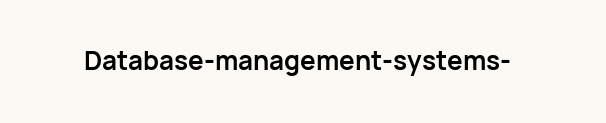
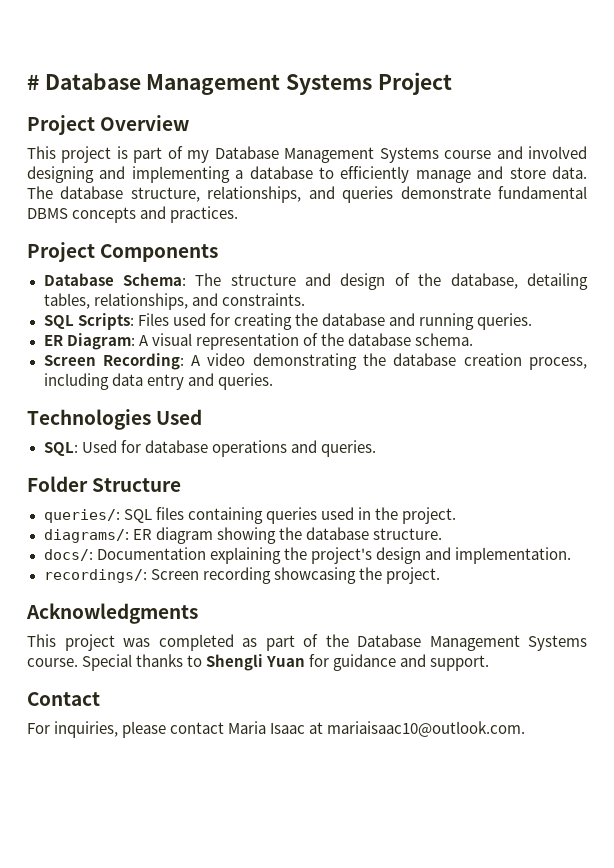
[84,51,511,76] Database-management-systems- -> [27,72,452,95] [27,115,190,135] [27,146,587,163] [27,166,587,183] [27,186,587,203] [27,206,239,223] [27,242,219,262] [43,273,589,290] [43,293,305,310] [43,313,532,330] [43,333,473,350] [43,353,587,370] [43,373,273,390] [27,409,203,430] [43,440,376,457] [27,476,182,492] [43,507,456,524] [43,527,442,544] [43,547,571,564] [43,567,440,584] [26,603,198,624] [27,634,587,651] [27,654,490,671] [27,692,100,706] [27,721,526,738] # Database Management Systems Project // Project Overview // This project is part of my Database Management Systems course and involved designing and implementing a database to efficiently manage and store data. The database structure, relationships, and queries demonstrate fundamental DBMS concepts and practices. // Project Components // Database Schema: The structure and design of the database, detailing tables, relationships, and constraints. // SQL Scripts: Files used for creating the database and running queries. // ER Diagram: A visual representation of the database schema. // Screen Recording: A video demonstrating the database creation process, including data entry and queries. // Technologies Used // SQL: Used for database operations and queries. // Folder Structure // queries/: SQL files containing queries used in the project. // diagrams/: ER diagram showing the database structure. // docs/: Documentation explaining the project's design and implementation. // recordings/: Screen recording showcasing the project. // Acknowledgments // This project was completed as part of the Database Management Systems course. Special thanks to Shengli Yuan for guidance and support. // Contact // For inquiries, please contact Maria Isaac at mariaisaac10@outlook.com.

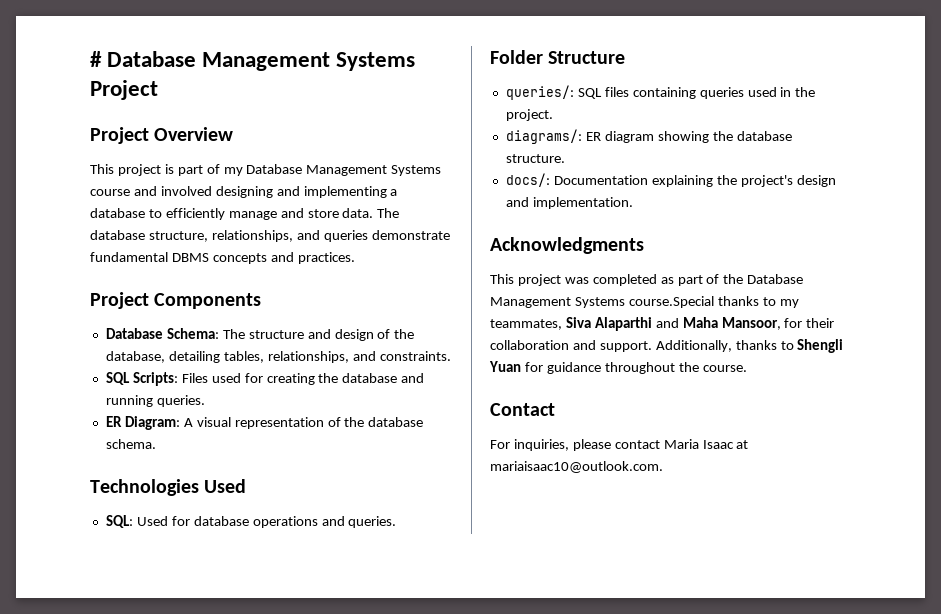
[43,353,587,370] [43,373,273,390] // Screen Recording: A video demonstrating the database creation process, including data entry and queries. -> (156, 444) none
[43,567,440,584] // recordings/: Screen recording showcasing the project. -> (633, 203) none
[27,654,133,671] course. Special -> [628,296,799,308] [490,317,835,331] [490,340,732,352] course.Special thanks to my teammates, Siva Alaparthi and Maha Mansoor, for their collaboration and support. Additionally,
[400,654,490,671] and support. -> [604,362,747,374] throughout the course.

